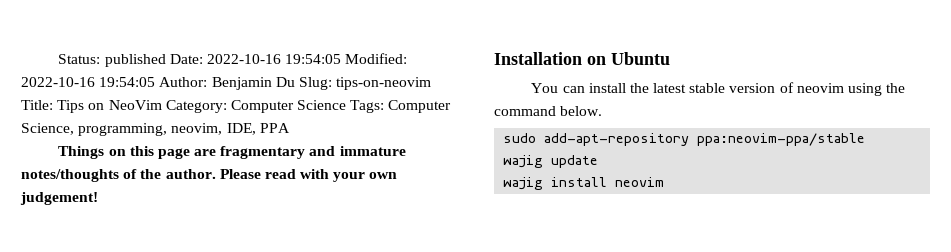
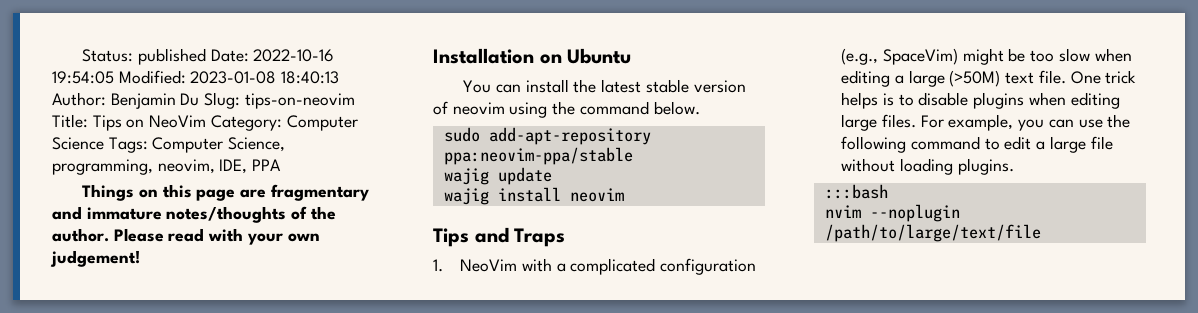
[21,77,156,87] 2022-10-16 19:54:05 -> [190,71,340,84] 2023-01-08 18:40:13
(665, 182) none -> [433,227,566,247] [433,258,757,275] [841,48,1132,65] [841,70,1137,87] [841,92,1120,109] [841,114,1131,131] [841,136,1113,153] [841,158,1014,175] [824,184,888,199] [824,204,960,222] [824,224,1041,242] // Tips and Traps // 1. NeoVim with a complicated configuration (e.g., SpaceVim) might be too slow when editing a large (>50M) text file. One trick helps is to disable plugins when editing large files. For example, you can use the following command to edit a large file without loading plugins. // :::bash // nvim --noplugin /path/to/large/text/file

